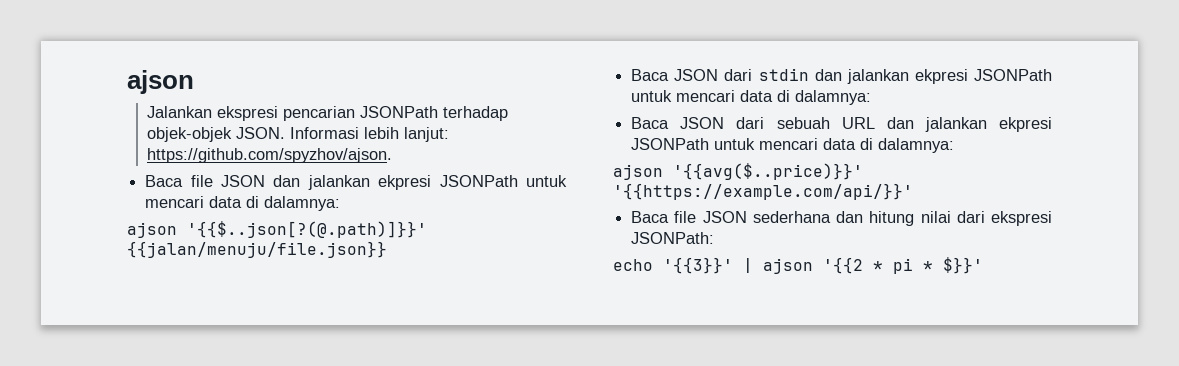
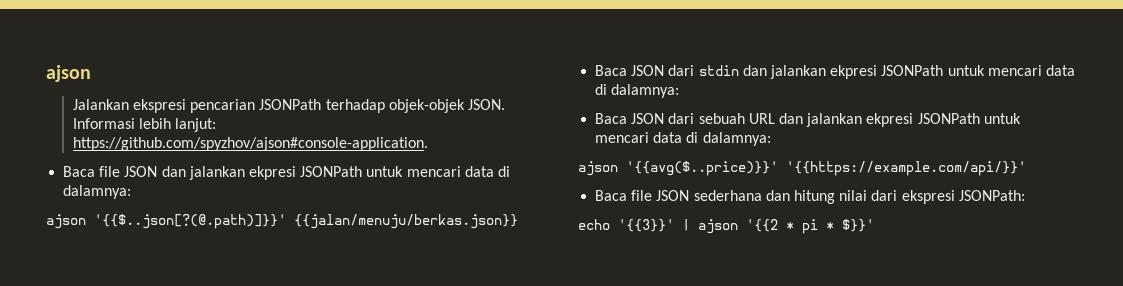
[147,148,393,163] https://github.com/spyzhov/ajson. -> [72,137,428,151] https://github.com/spyzhov/ajson#console-application.
[127,241,387,258] {{jalan/menuju/file.json}} -> [294,214,518,229] {{jalan/menuju/berkas.json}}

